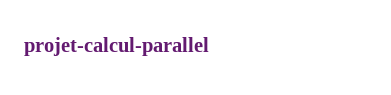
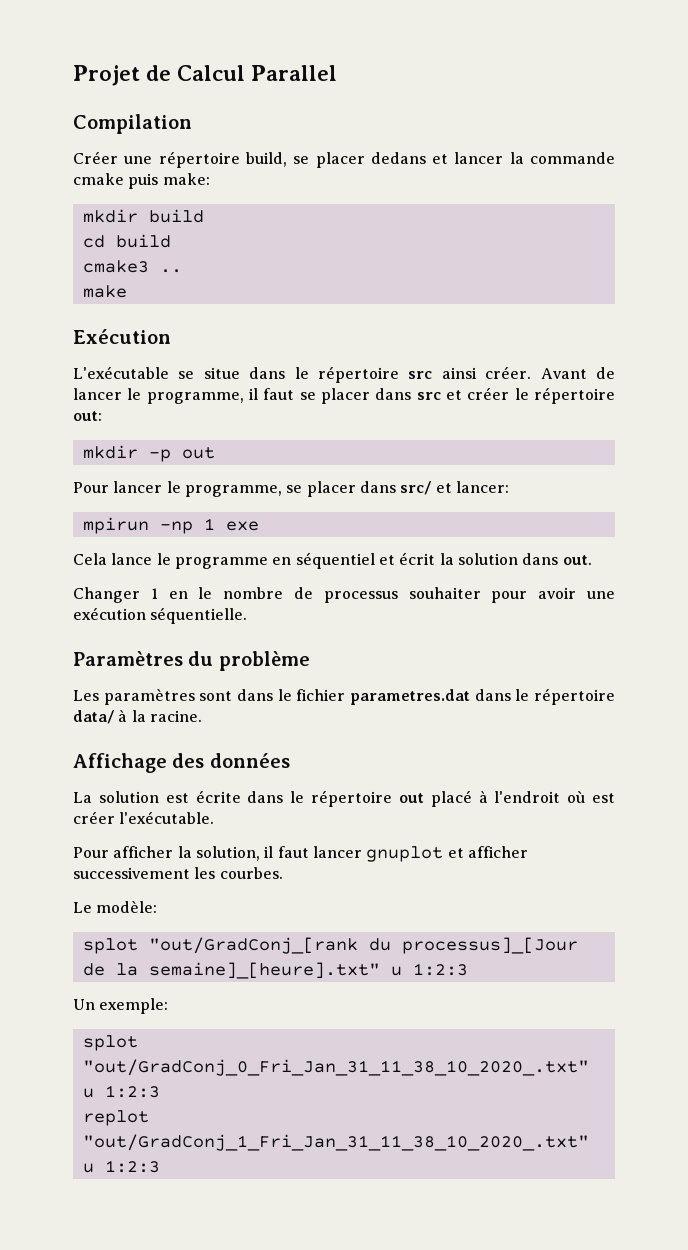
[24,37,209,56] projet-calcul-parallel -> [73,65,338,86] [73,114,192,134] [73,151,615,168] [73,173,210,189] [82,209,204,223] [82,234,171,248] [82,260,182,273] [82,285,127,298] [73,329,171,344] [73,366,615,383] [73,387,615,404] [73,411,102,421] [82,445,215,462] [73,481,509,497] [82,517,259,534] [73,552,592,569] [73,587,615,603] [73,607,248,624] [73,651,310,671] [73,688,615,705] [73,709,202,724] [73,753,290,773] [73,790,615,807] [73,811,215,824] [73,846,528,862] [73,867,283,879] [73,901,158,913] [82,937,578,954] [82,962,468,979] [73,998,169,1014] [82,1035,138,1051] [82,1059,589,1076] [82,1085,160,1098] [82,1110,149,1126] [82,1134,589,1151] [82,1160,160,1173] Projet de Calcul Parallel // Compilation // Créer une répertoire build, se placer dedans et lancer la commande cmake puis make: // mkdir build // cd build // cmake3 .. // make // Exécution // L'exécutable se situe dans le répertoire src ainsi créer. Avant de lancer le programme, il faut se placer dans src et créer le répertoire out: // mkdir -p out // Pour lancer le programme, se placer dans src/ et lancer: // mpirun -np 1 exe // Cela lance le programme en séquentiel et écrit la solution dans out. // Changer 1 en le nombre de processus souhaiter pour avoir une exécution séquentielle. // Paramètres du problème // Les paramètres sont dans le fichier parametres.dat dans le répertoire data/ à la racine. // Affichage des données // La solution est écrite dans le répertoire out placé à l'endroit où est créer l'exécutable. // Pour afficher la solution, il faut lancer gnuplot et afficher successivement les courbes. // Le modèle: // splot "out/GradConj_[rank du processus]_[Jour de la semaine]_[heure].txt" u 1:2:3 // Un exemple: // splot "out/GradConj_0_Fri_Jan_31_11_38_10_2020_.txt" u 1:2:3 // replot "out/GradConj_1_Fri_Jan_31_11_38_10_2020_.txt" u 1:2:3

